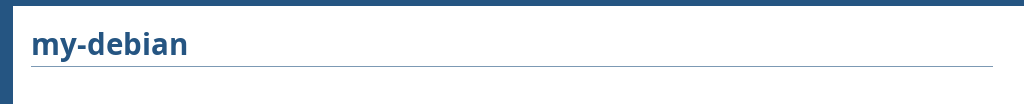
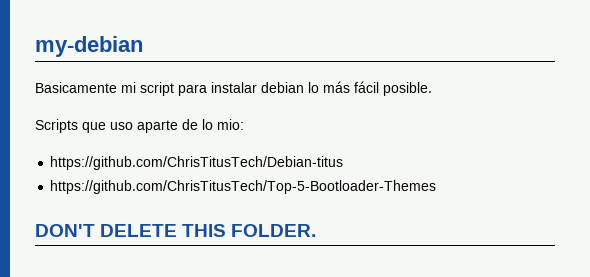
(188, 47) none -> [35,81,432,96] [35,119,244,133] [50,156,344,170] [50,180,437,194] [35,224,317,237] // Basicamente mi script para instalar debian lo más fácil posible. // Scripts que uso aparte de lo mio: // https://github.com/ChrisTitusTech/Debian-titus // https://github.com/ChrisTitusTech/Top-5-Bootloader-Themes // DON'T DELETE THIS FOLDER.

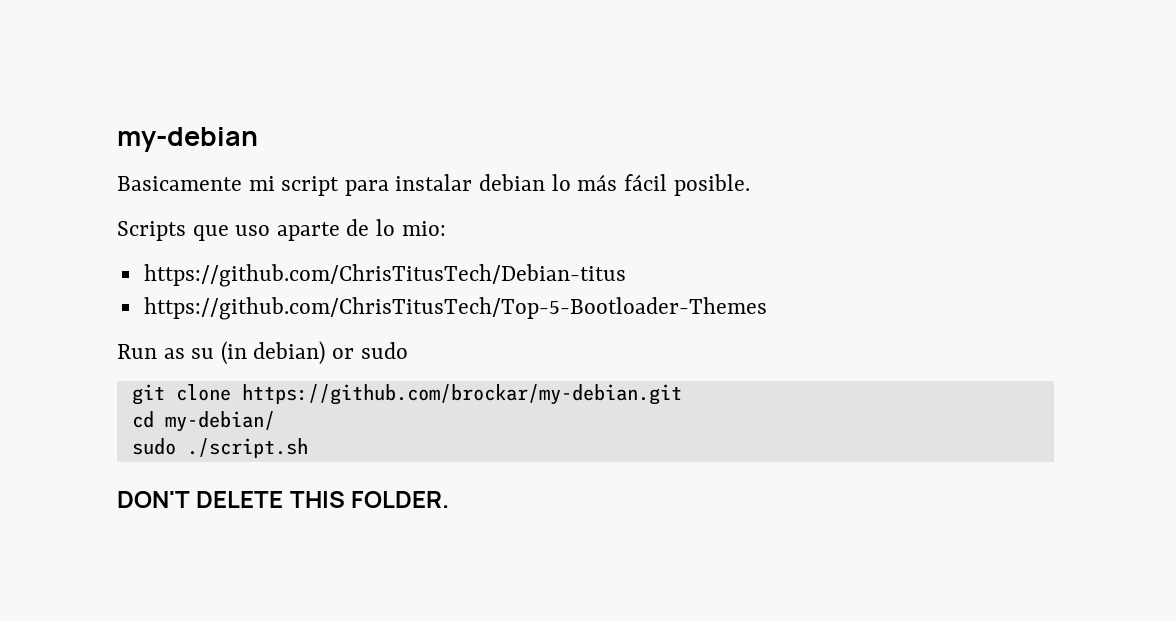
(437, 187) none -> [117,341,408,365] [131,384,682,405] [131,411,275,432] [131,438,308,458] // Run as su (in debian) or sudo // git clone https://github.com/brockar/my-debian.git // cd my-debian/ // sudo ./script.sh

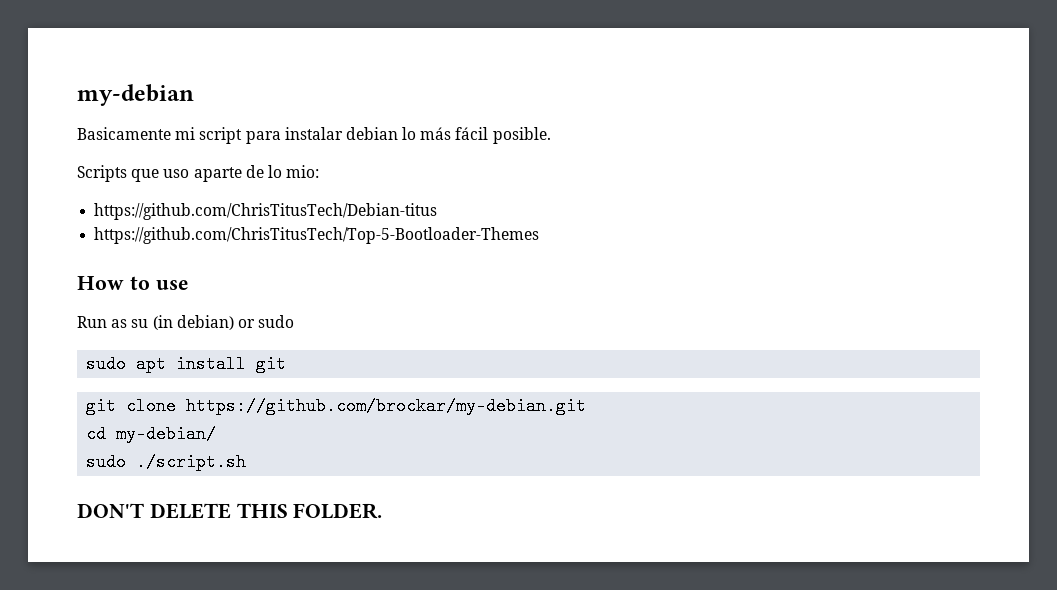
(767, 308) none -> [77,276,189,290] // How to use
(408, 350) none -> [86,355,287,373] // sudo apt install git

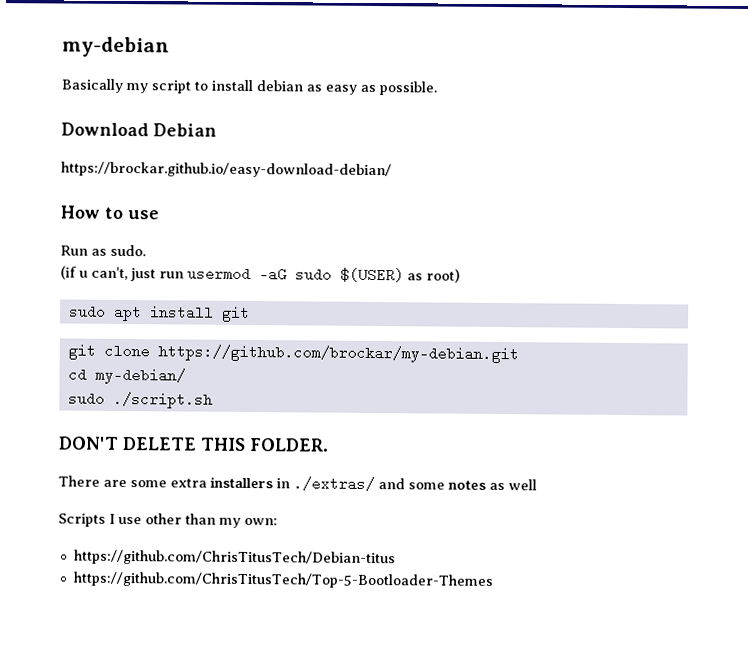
[77,127,551,144] [77,165,320,182] [94,203,438,220] [94,227,540,244] Basicamente mi script para instalar debian lo más fácil posible. // Scripts que uso aparte de lo mio: // https://github.com/ChrisTitusTech/Debian-titus // https://github.com/ChrisTitusTech/Top-5-Bootloader-Themes -> [61,78,437,96] [61,122,217,137] [61,161,392,179] Basically my script to install debian as easy as possible. // Download Debian // https://brockar.github.io/easy-download-debian/
[131,315,295,330] su (in debian) or sudo -> [110,244,146,257] [60,265,460,283] sudo. // (if u can't, just run usermod -aG sudo $(USER) as root)
(383, 511) none -> [58,475,537,492] [58,513,278,528] [73,549,396,567] [72,571,493,589] // There are some extra installers in ./extras/ and some notes as well // Scripts I use other than my own: // https://github.com/ChrisTitusTech/Debian-titus // https://github.com/ChrisTitusTech/Top-5-Bootloader-Themes

